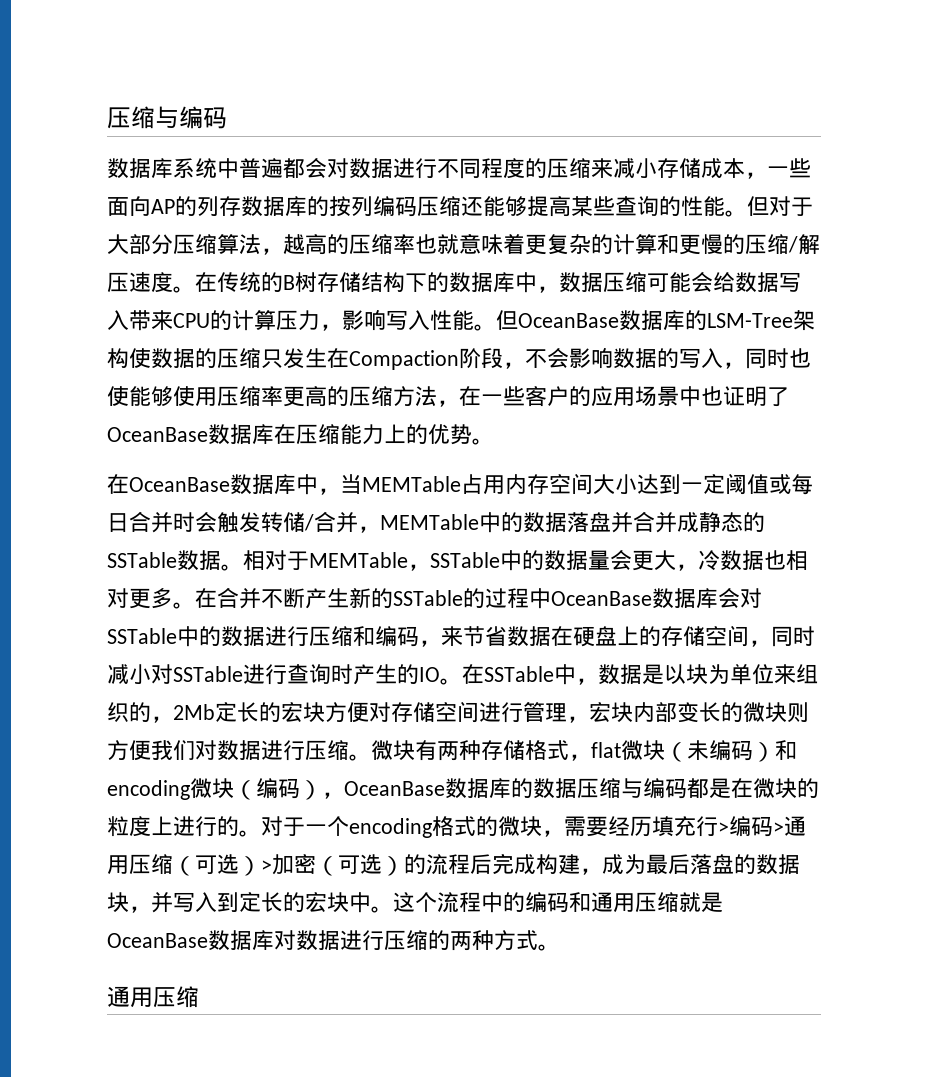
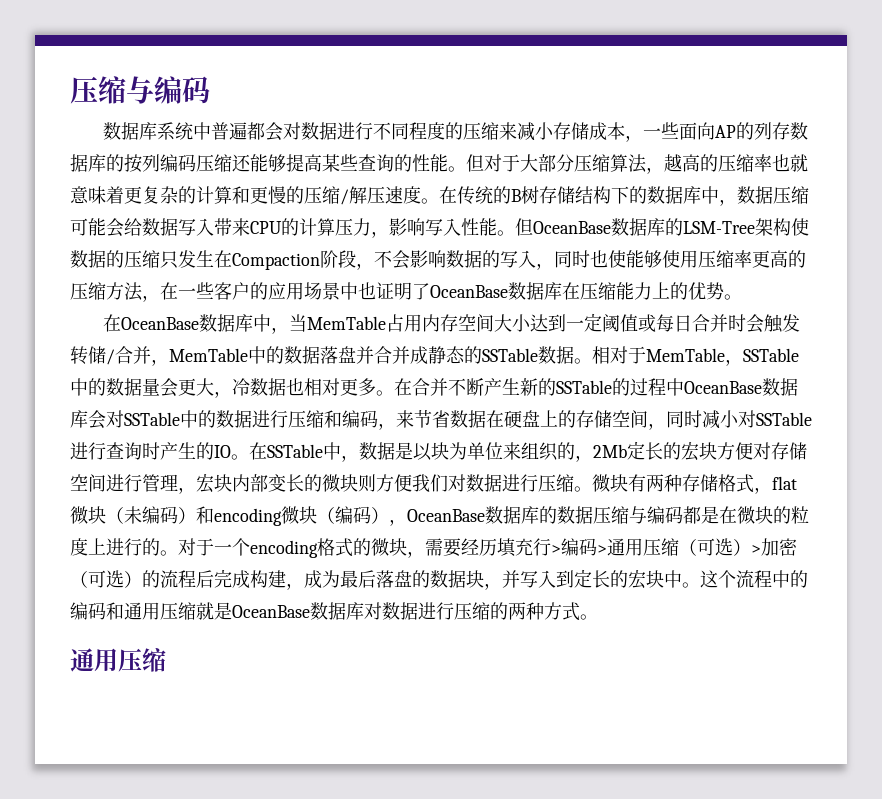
[362,476,461,492] MEMTable -> [307,316,387,330] MemTable
[380,514,479,530] MEMTable -> [169,348,248,362] MemTable
[309,552,408,568] MEMTable -> [646,348,725,362] MemTable

